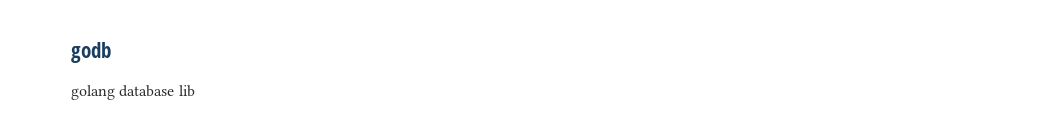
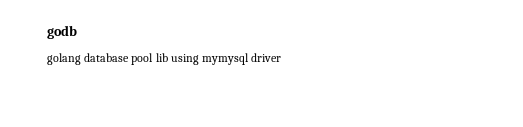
[178,85,195,97] lib -> [131,53,282,65] pool lib using mymysql driver

